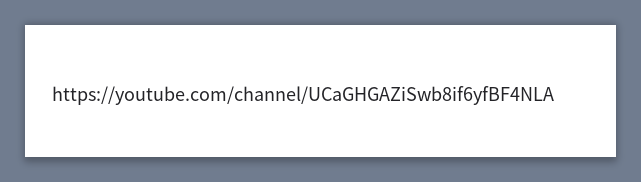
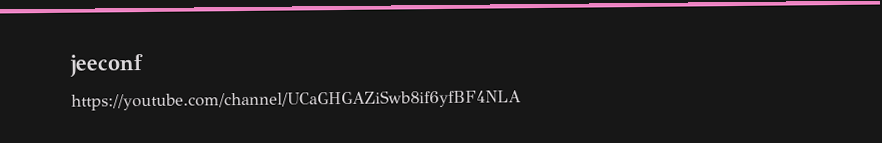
(52, 95) none -> [69,54,144,77] jeeconf //

